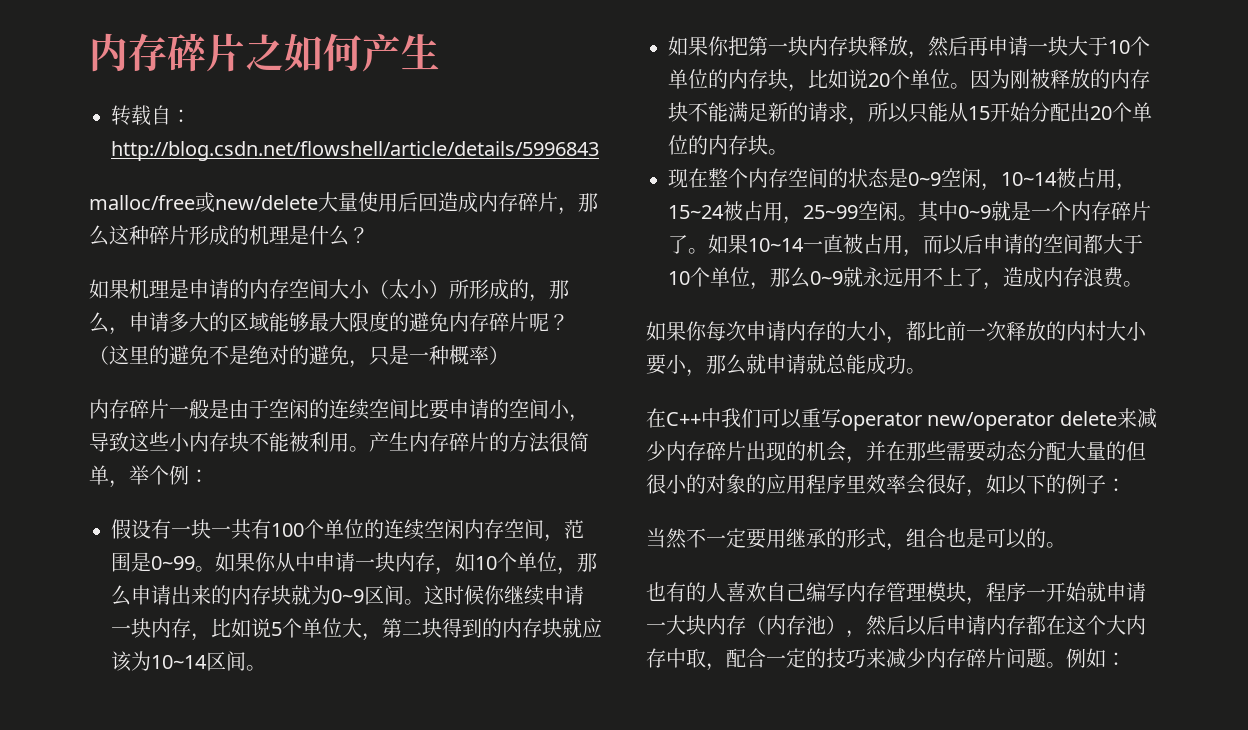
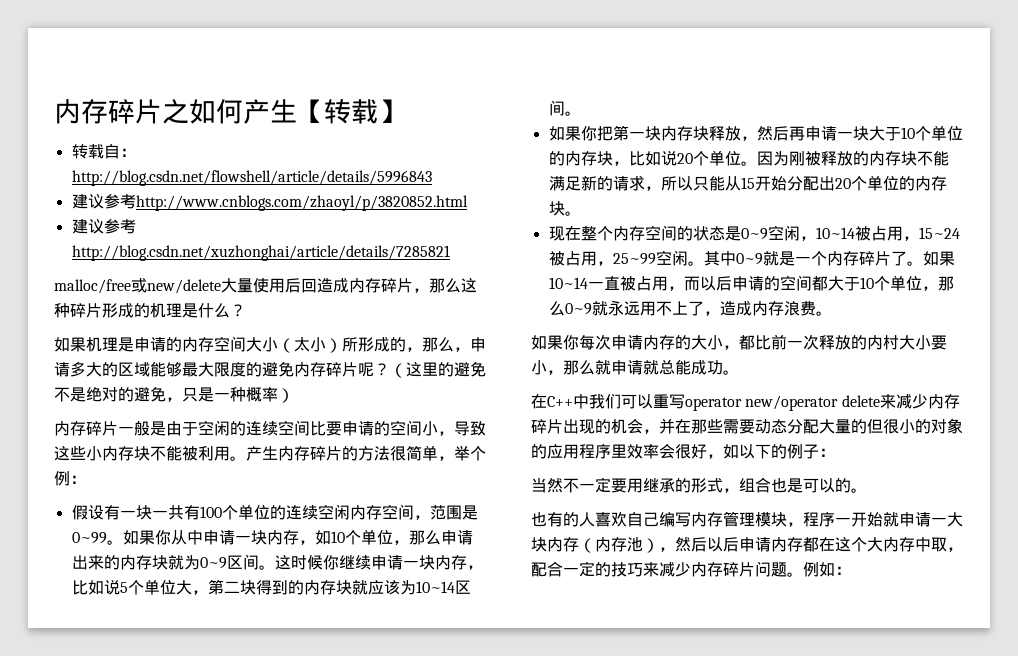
(440, 51) none -> [297,99,405,124] 【转载】
(599, 151) none -> [71,194,468,211] [71,219,136,234] [71,245,450,261] // 建议参考http://www.cnblogs.com/zhaoyl/p/3820852.html // 建议参考http://blog.csdn.net/xuzhonghai/article/details/7285821

